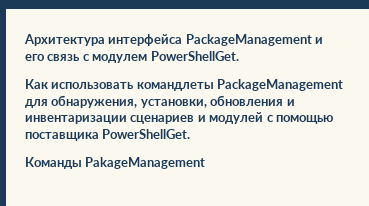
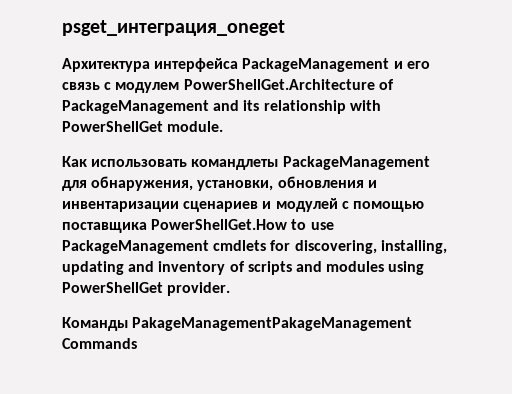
(24, 40) none -> [62,20,285,36] psget_интеграция_oneget //
[150,51,239,61] PowerShellGet. -> [183,79,394,90] [62,100,381,114] [62,121,224,132] PowerShellGet.Architecture of PackageManagement and its relationship with PowerShellGet module.
[102,129,191,139] PowerShellGet. -> [151,219,334,230] [62,240,447,254] [62,261,425,275] [62,282,231,296] PowerShellGet.How to use PackageManagement cmdlets for discovering, installing, updating and inventory of scripts and modules using PowerShellGet provider.
[85,157,206,169] PakageManagement -> [132,317,413,331] [62,338,137,349] PakageManagementPakageManagement Commands

